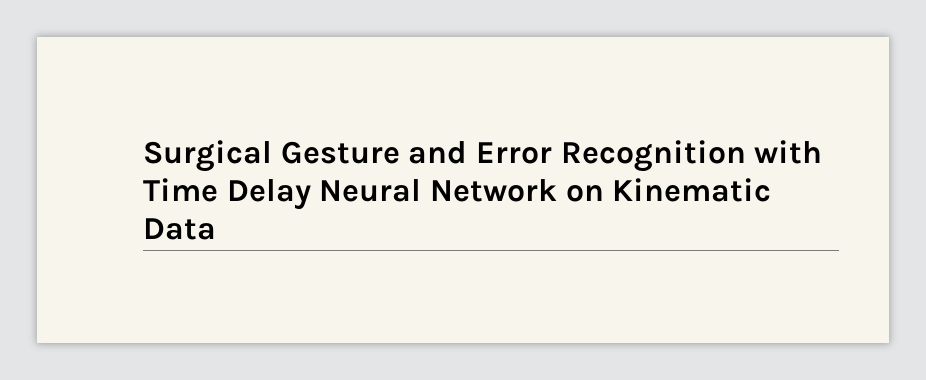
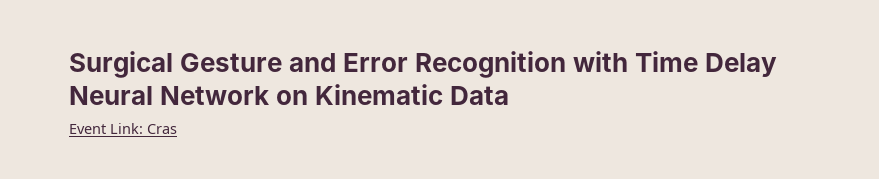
(216, 229) none -> [69,123,177,134] // Event Link: Cras

